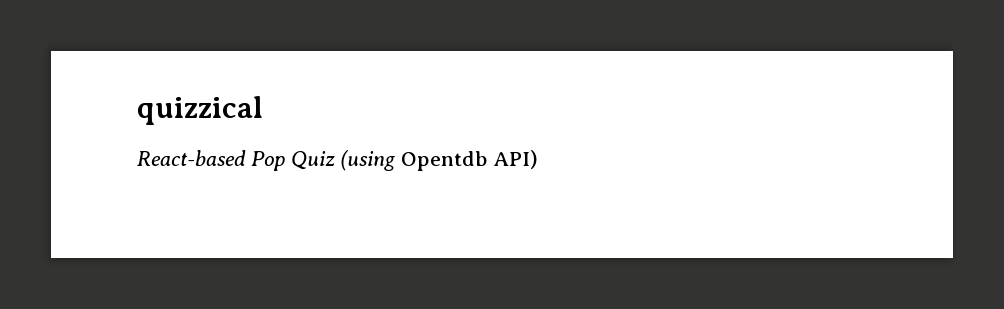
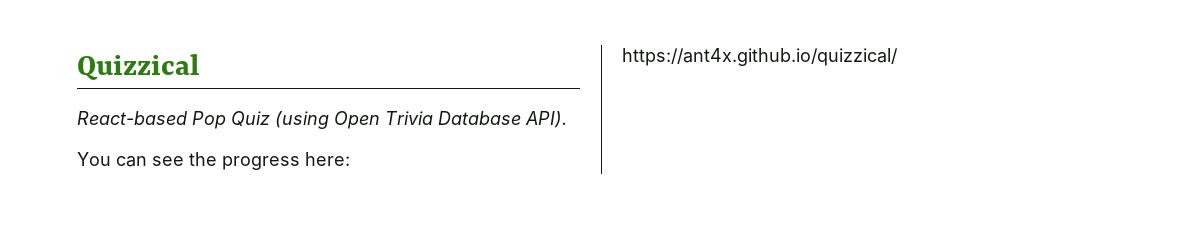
[137,96,263,125] quizzical -> [77,54,199,80] Quizzical
[401,150,539,171] Opentdb API) -> [334,111,567,129] [77,152,350,170] [622,48,898,66] Open Trivia Database API). // You can see the progress here: https://ant4x.github.io/quizzical/

